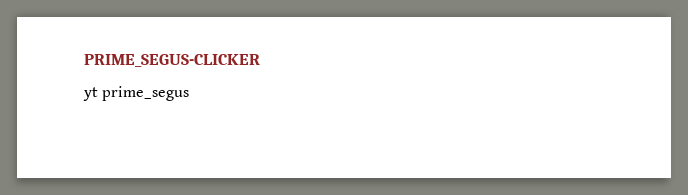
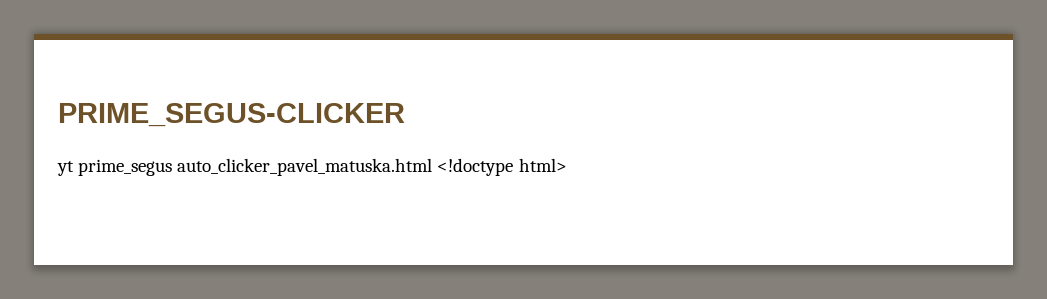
(190, 93) none -> [177,158,567,176] auto_clicker_pavel_matuska.html <!doctype html>

